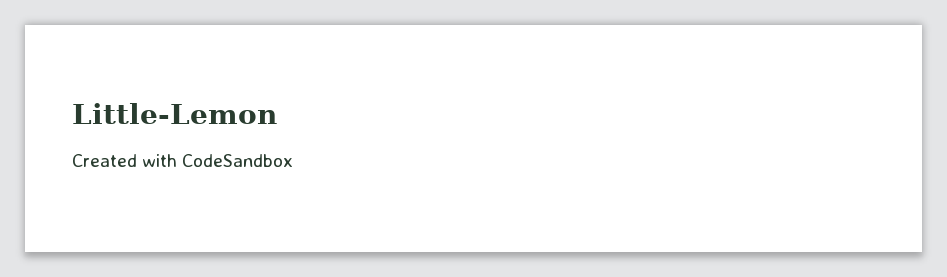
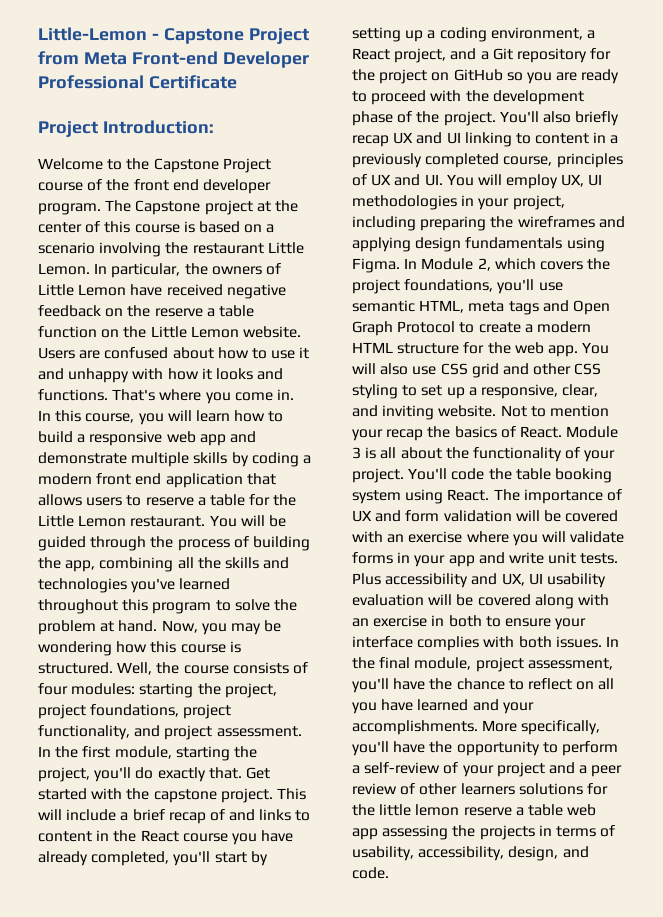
[72,154,294,167] // Created with CodeSandbox -> [151,28,309,44] [38,51,309,68] [38,75,237,89] [38,120,214,137] [38,158,271,173] [38,179,271,194] [38,200,298,215] [38,221,275,233] [38,242,304,257] [38,263,281,278] [38,284,286,299] [38,305,254,317] [38,326,301,338] [38,347,310,359] [38,368,284,383] [38,389,294,404] [38,410,284,425] [38,431,256,446] [38,452,311,467] [38,473,276,488] [38,494,297,506] [38,515,286,527] [38,536,310,551] [38,557,290,572] [38,578,231,593] [38,599,297,614] [38,620,282,635] [38,641,241,656] [38,662,308,675] [38,683,277,698] [38,704,232,719] [38,725,302,740] [38,746,257,761] [38,767,270,782] [38,788,306,803] [38,809,311,824] [38,830,294,845] [38,851,268,866] [352,27,595,42] [352,48,612,63] [352,69,620,84] [352,90,584,105] [352,111,620,126] [352,132,619,147] [352,153,623,168] [352,174,603,189] [352,195,565,210] [352,216,625,231] [352,237,605,252] [352,258,611,273] [352,279,563,294] [352,300,610,315] [352,321,591,336] [352,342,610,357] [352,363,602,378] [352,384,599,399] [352,405,609,420] [352,426,619,441] [352,447,616,462] [352,468,612,483] [352,489,622,504] [352,510,619,522] [352,531,625,546] [352,552,619,567] [352,573,606,588] [352,594,609,609] [352,615,587,630] [352,636,619,651] [352,657,613,672] [352,678,615,693] [352,699,534,714] [352,720,601,735] [352,741,618,756] [352,762,623,777] [352,783,608,795] [352,804,597,816] [352,825,616,840] [352,846,589,861] [352,867,389,879] - Capstone Project from Meta Front-end Developer Professional Certificate // Project Introduction: // Welcome to the Capstone Project course of the front end developer program. The Capstone project at the center of this course is based on a scenario involving the restaurant Little Lemon. In particular, the owners of Little Lemon have received negative feedback on the reserve a table function on the Little Lemon website. Users are confused about how to use it and unhappy with how it looks and functions. That's where you come in. In this course, you will learn how to build a responsive web app and demonstrate multiple skills by coding a modern front end application that allows users to reserve a table for the Little Lemon restaurant. You will be guided through the process of building the app, combining all the skills and technologies you've learned throughout this program to solve the problem at hand. Now, you may be wondering how this course is structured. Well, the course consists of four modules: starting the project, project foundations, project functionality, and project assessment. In the first module, starting the project, you'll do exactly that. Get started with the capstone project. This will include a brief recap of and links to content in the React course you have already completed, you'll start by setting up a coding environment, a React project, and a Git repository for the project on GitHub so you are ready to proceed with the development phase of the project. You'll also briefly recap UX and UI linking to content in a previously completed course, principles of UX and UI. You will employ UX, UI methodologies in your project, including preparing the wireframes and applying design fundamentals using Figma. In Module 2, which covers the project foundations, you'll use semantic HTML, meta tags and Open Graph Protocol to create a modern HTML structure for the web app. You will also use CSS grid and other CSS styling to set up a responsive, clear, and inviting website. Not to mention your recap the basics of React. Module 3 is all about the functionality of your project. You'll code the table booking system using React. The importance of UX and form validation will be covered with an exercise where you will validate forms in your app and write unit tests. Plus accessibility and UX, UI usability evaluation will be covered along with an exercise in both to ensure your interface complies with both issues. In the final module, project assessment, you'll have the chance to reflect on all you have learned and your accomplishments. More specifically, you'll have the opportunity to perform a self-review of your project and a peer review of other learners solutions for the little lemon reserve a table web app assessing the projects in terms of usability, accessibility, design, and code.

